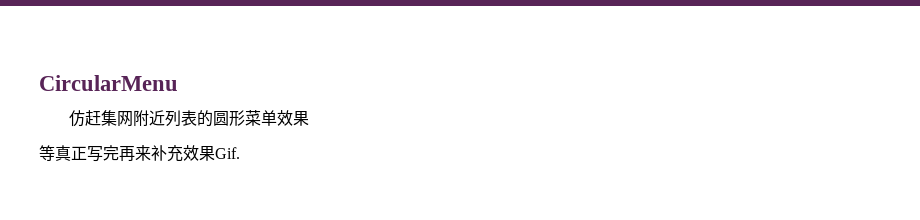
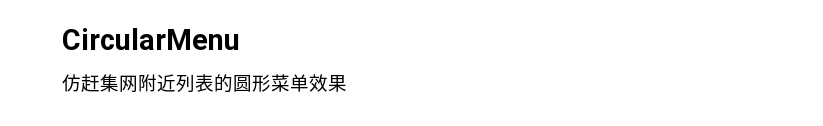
[39,145,240,162] // 等真正写完再来补充效果Gif. -> (347, 83) none

